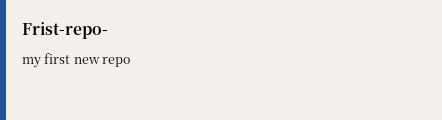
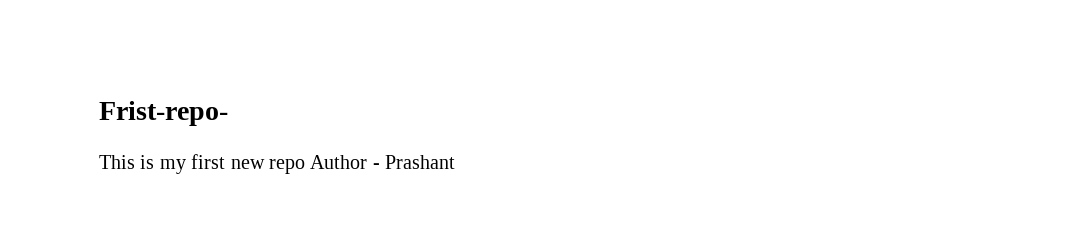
(108, 30) none -> [99,155,155,169] This is
(131, 62) none -> [310,155,456,169] Author - Prashant

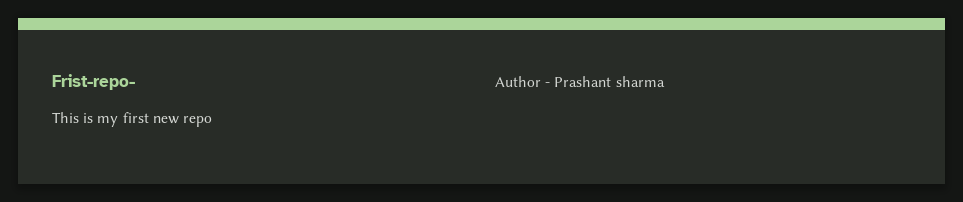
(305, 166) none -> (212, 121) //
(456, 162) none -> [615,76,665,87] sharma

